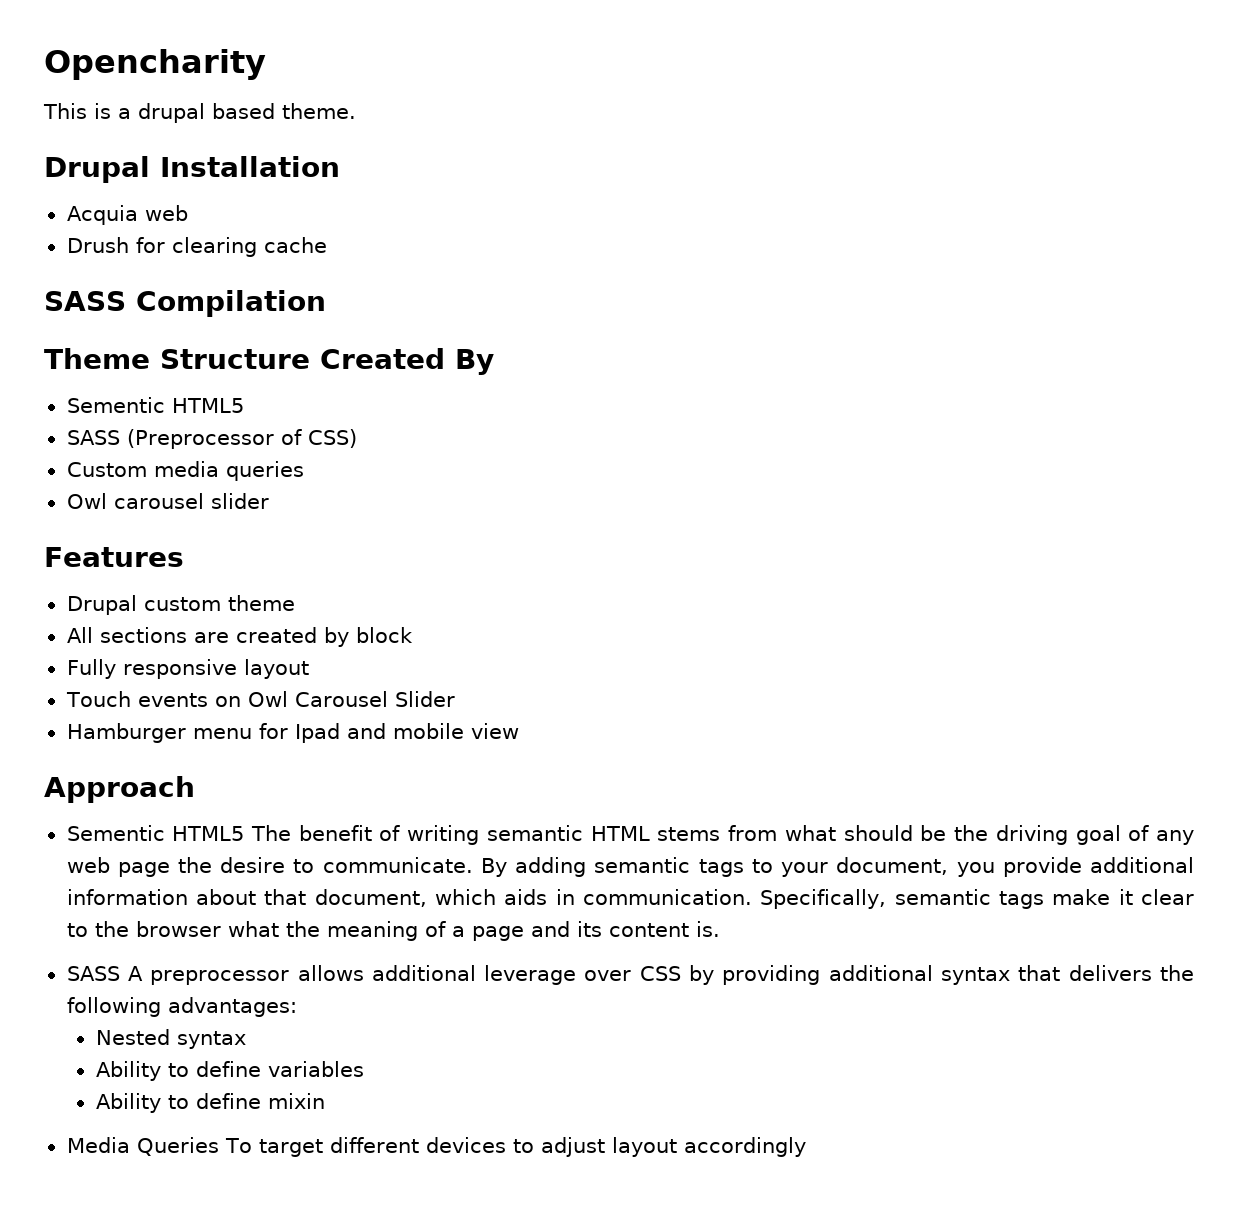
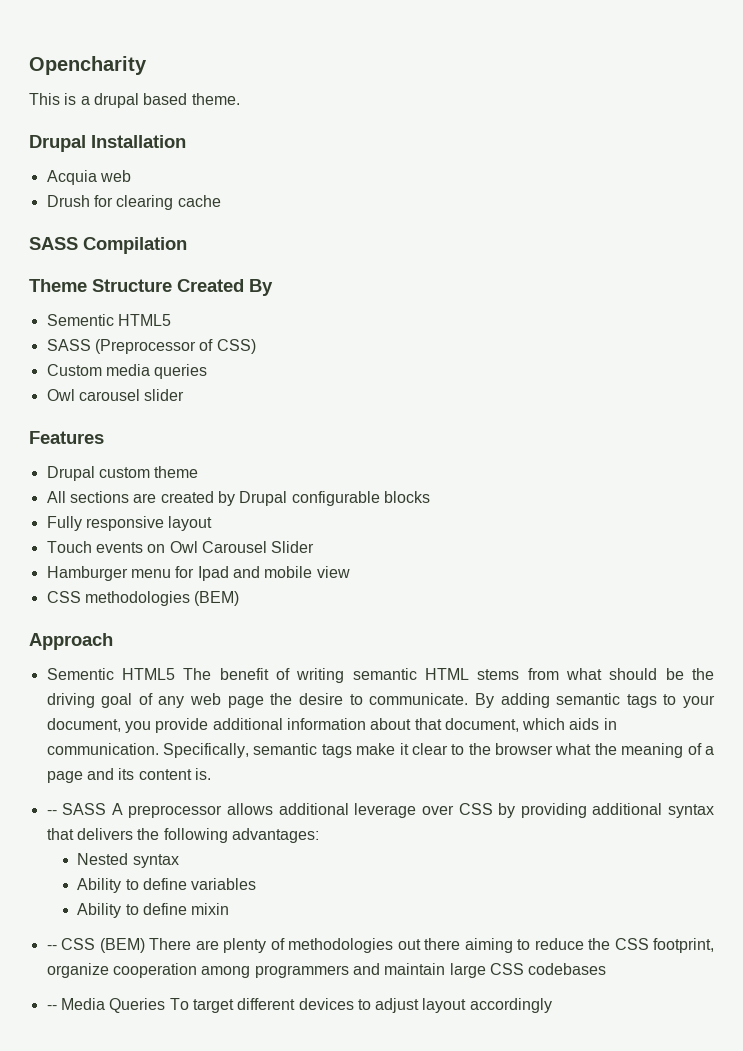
[355,627,413,643] block -> [239,491,430,506] Drupal configurable blocks
(519, 731) none -> [46,591,240,606] // CSS methodologies (BEM)
(720, 929) none -> [46,810,57,815] --
(325, 1101) none -> [46,938,714,953] [46,963,607,978] [46,1005,57,1010] -- CSS (BEM) There are plenty of methodologies out there aiming to reduce the CSS footprint, organize cooperation among programmers and maintain large CSS codebases // --

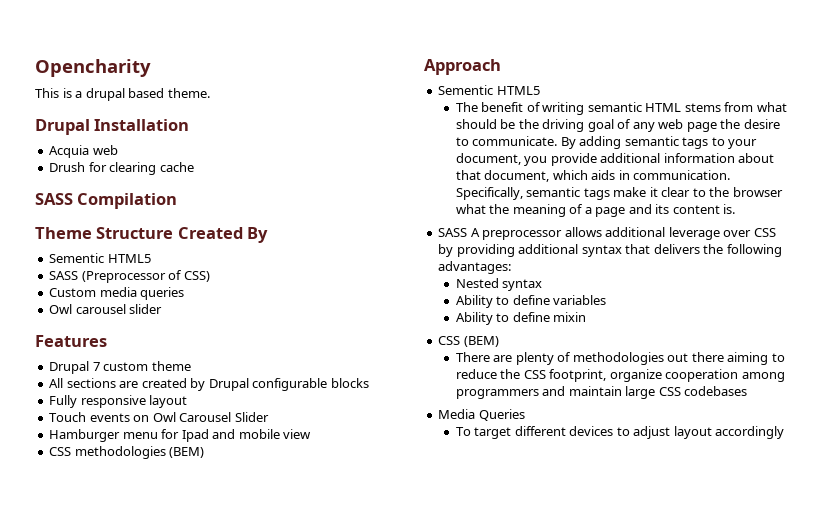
(95, 473) none -> [92,362,100,371] 7
(175, 674) none -> (540, 90) //
[46,810,57,815] -- -> (736, 209) none
[46,945,57,950] -- -> (587, 317) none
(145, 945) none -> (499, 341) //
[46,1005,57,1010] -- -> (748, 391) none
(166, 1005) none -> (525, 415) //

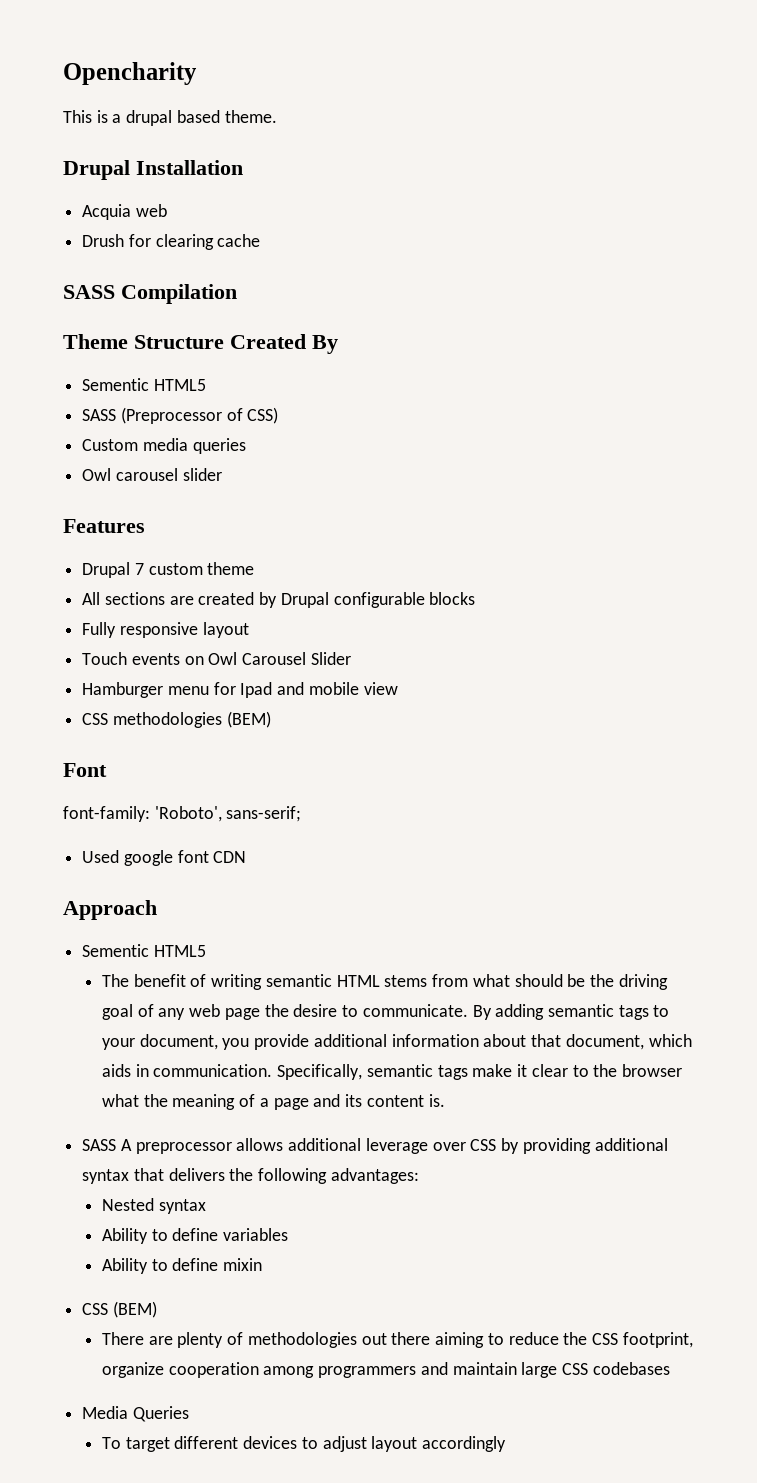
(205, 452) none -> [63,763,107,777] [63,806,302,822] [82,850,247,866] // Font // font-family: 'Roboto', sans-serif; // Used google font CDN

